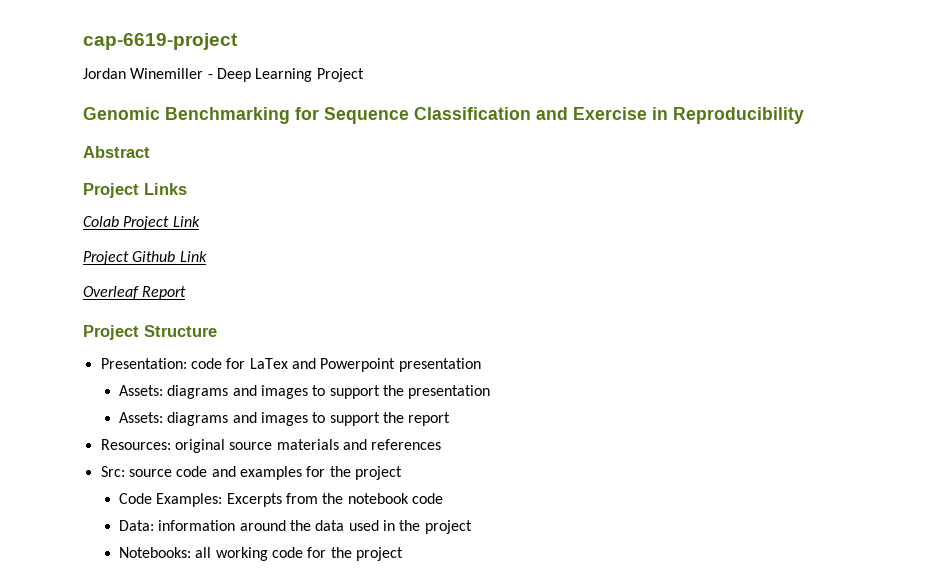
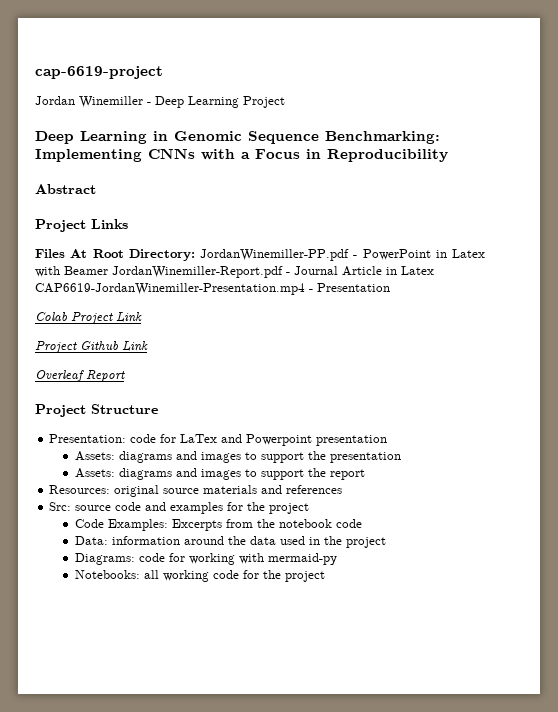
[83,107,647,124] Genomic Benchmarking for Sequence Classification and Exercise -> [35,131,440,144] [35,148,300,162] Deep Learning in Genomic Sequence Benchmarking: Implementing CNNs with a Focus
(187, 189) none -> [35,249,485,261] [35,266,434,278] [35,283,390,295] // Files At Root Directory: JordanWinemiller-PP.pdf - PowerPoint in Latex with Beamer JordanWinemiller-Report.pdf - Journal Article in Latex CAP6619-JordanWinemiller-Presentation.mp4 - Presentation
(472, 527) none -> [74,553,337,565] // Diagrams: code for working with mermaid-py

